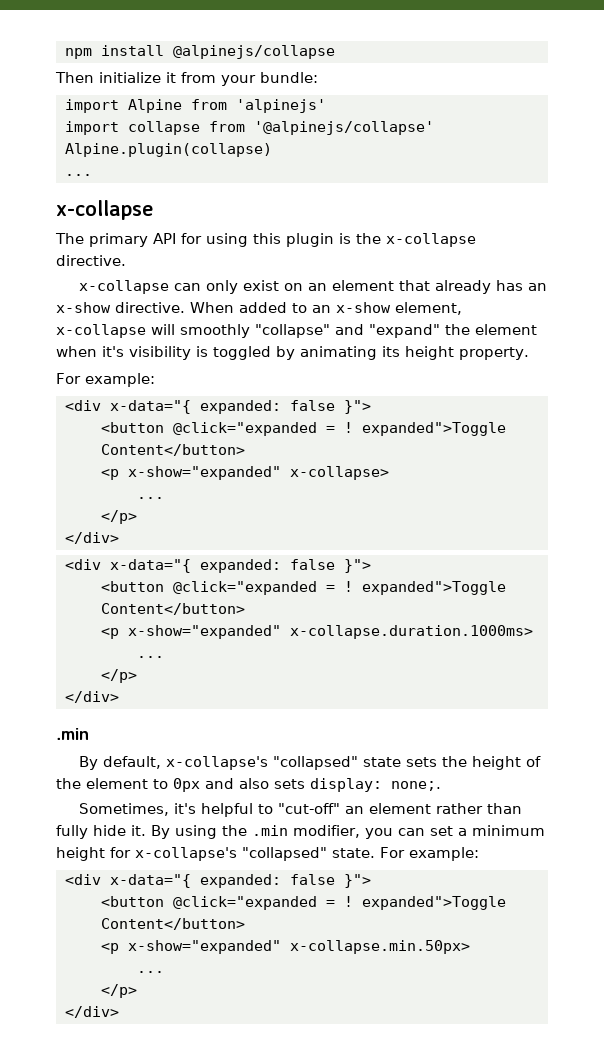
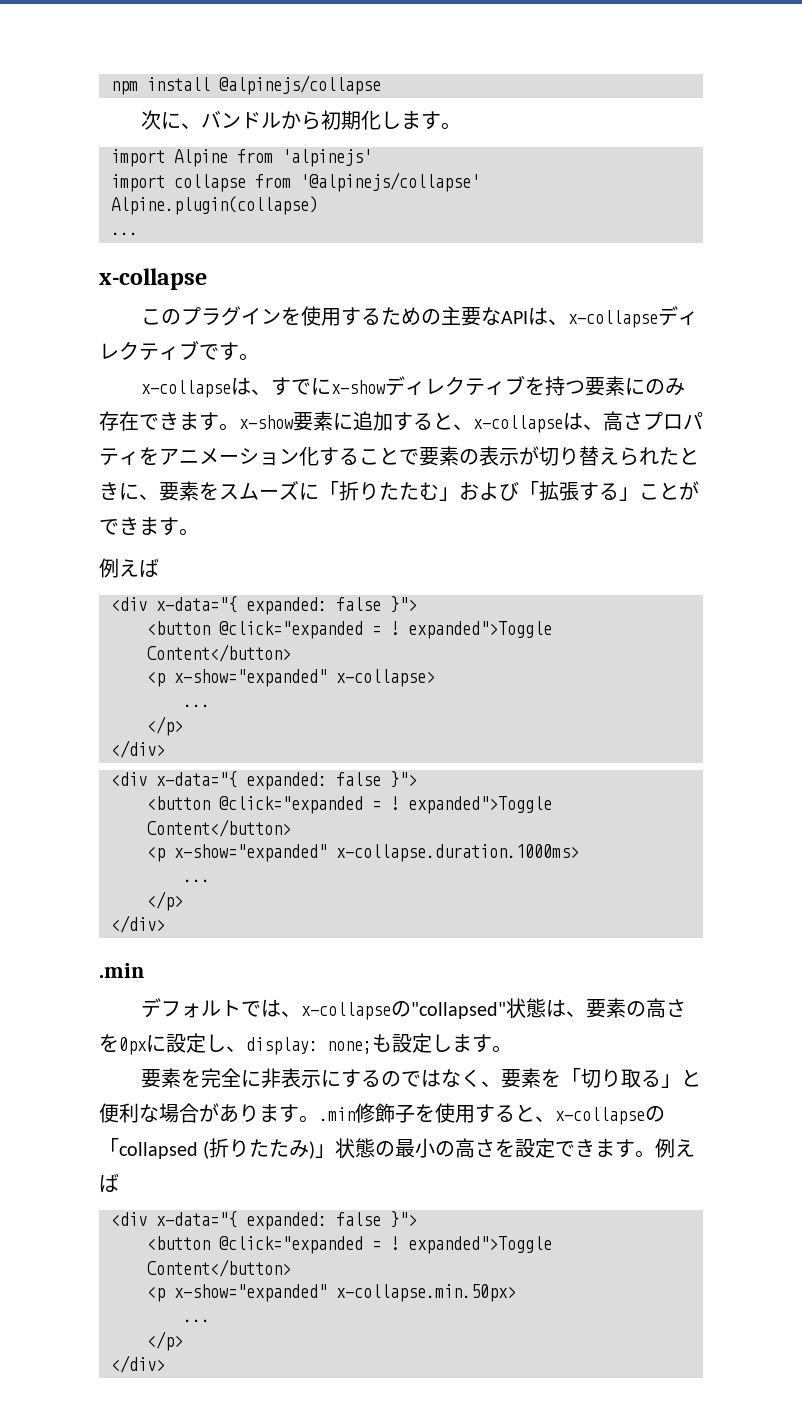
[55,72,318,86] Then initialize it from your bundle: -> [141,110,462,130] 次に、バンドルから初期化します。
[55,233,476,247] [56,255,126,266] [79,280,548,294] [56,302,462,315] [56,324,537,338] [56,346,529,360] [56,373,155,387] The primary API for using this plugin is the x-collapse directive. // x-collapse can only exist on an element that already has an x-show directive. When added to an x-show element, x-collapse will smoothly "collapse" and "expand" the element when it's visibility is toggled by animating its height property. // For example: -> [141,306,699,328] [99,340,259,361] [141,375,686,398] [99,411,703,433] [99,446,699,466] [99,481,699,501] [99,517,199,536] [99,558,159,578] このプラグインを使用するための主要なAPIは、x-collapseディレクティブです。 // x-collapseは、すでにx-showディレクティブを持つ要素にのみ存在できます。x-show要素に追加すると、x-collapseは、高さプロパティをアニメーション化することで要素の表示が切り替えられたときに、要素をスムーズに「折りたたむ」および「拡張する」ことができます。 // 例えば
[79,756,542,770] [56,778,441,792] [79,803,523,817] [56,825,545,839] [56,847,479,861] By default, x-collapse's "collapsed" state sets the height of the element to 0px and also sets display: none;. // Sometimes, it's helpful to "cut-off" an element rather than fully hide it. By using the .min modifier, you can set a minimum height for x-collapse's "collapsed" state. For example: -> [141,998,687,1020] [99,1033,512,1055] [141,1068,702,1088] [99,1103,665,1125] [99,1138,696,1159] [99,1173,119,1193] デフォルトでは、x-collapseの"collapsed"状態は、要素の高さを0pxに設定し、display: none;も設定します。 // 要素を完全に非表示にするのではなく、要素を「切り取る」と便利な場合があります。.min修飾子を使用すると、x-collapseの「collapsed (折りたたみ)」状態の最小の高さを設定できます。例えば

